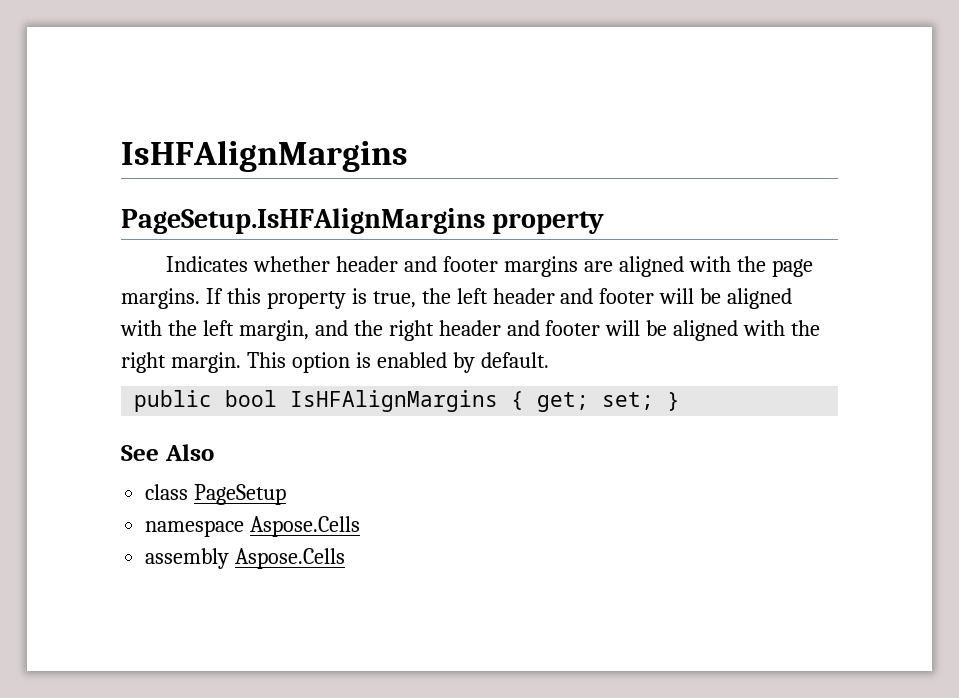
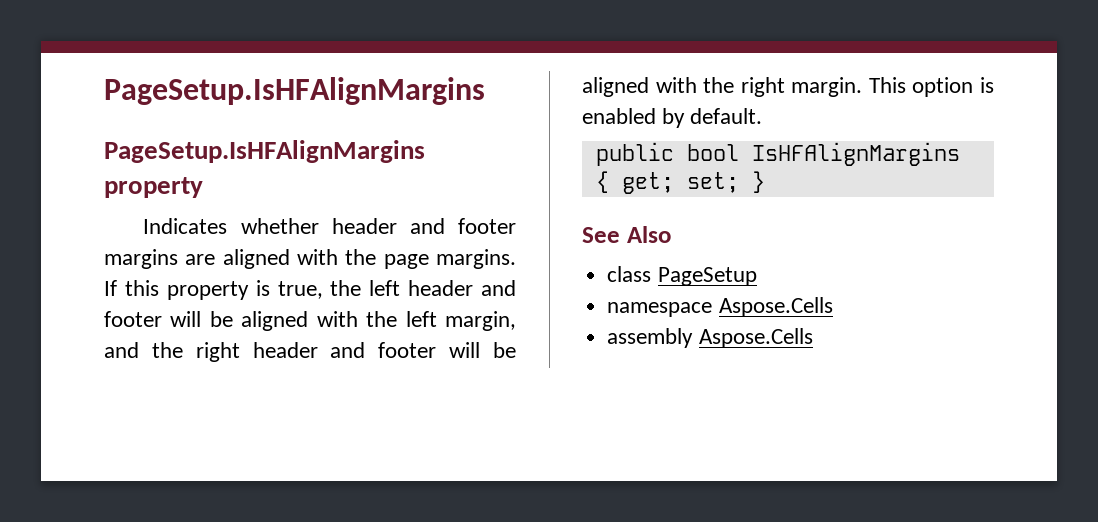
[121,140,408,172] IsHFAlignMargins -> [104,77,485,105] PageSetup.IsHFAlignMargins

